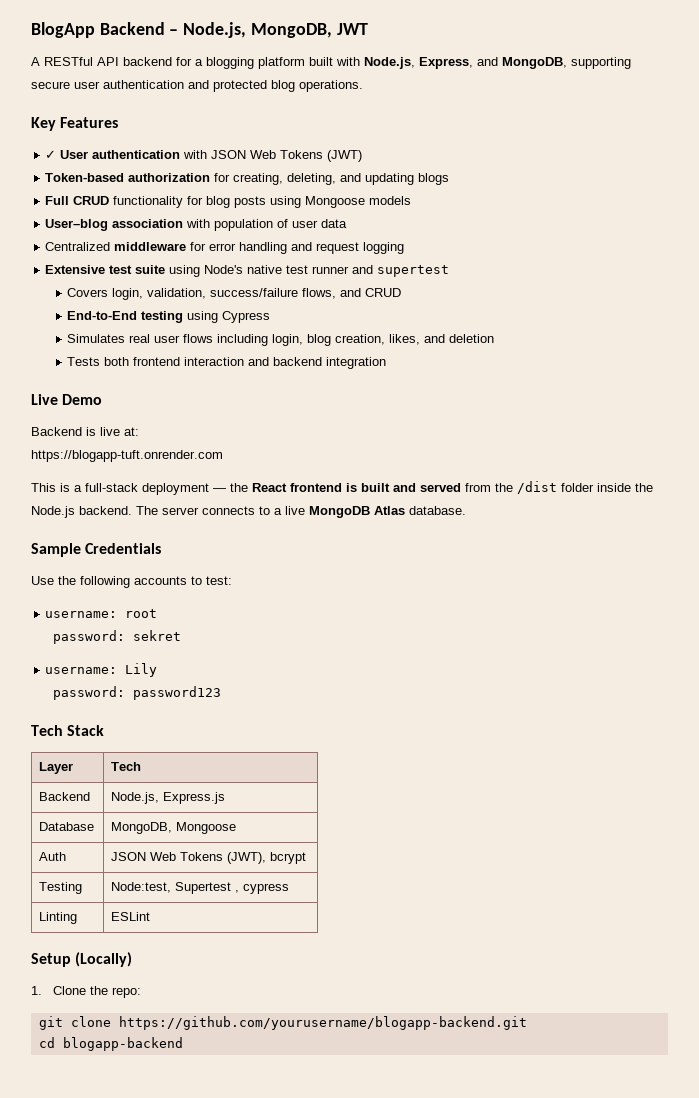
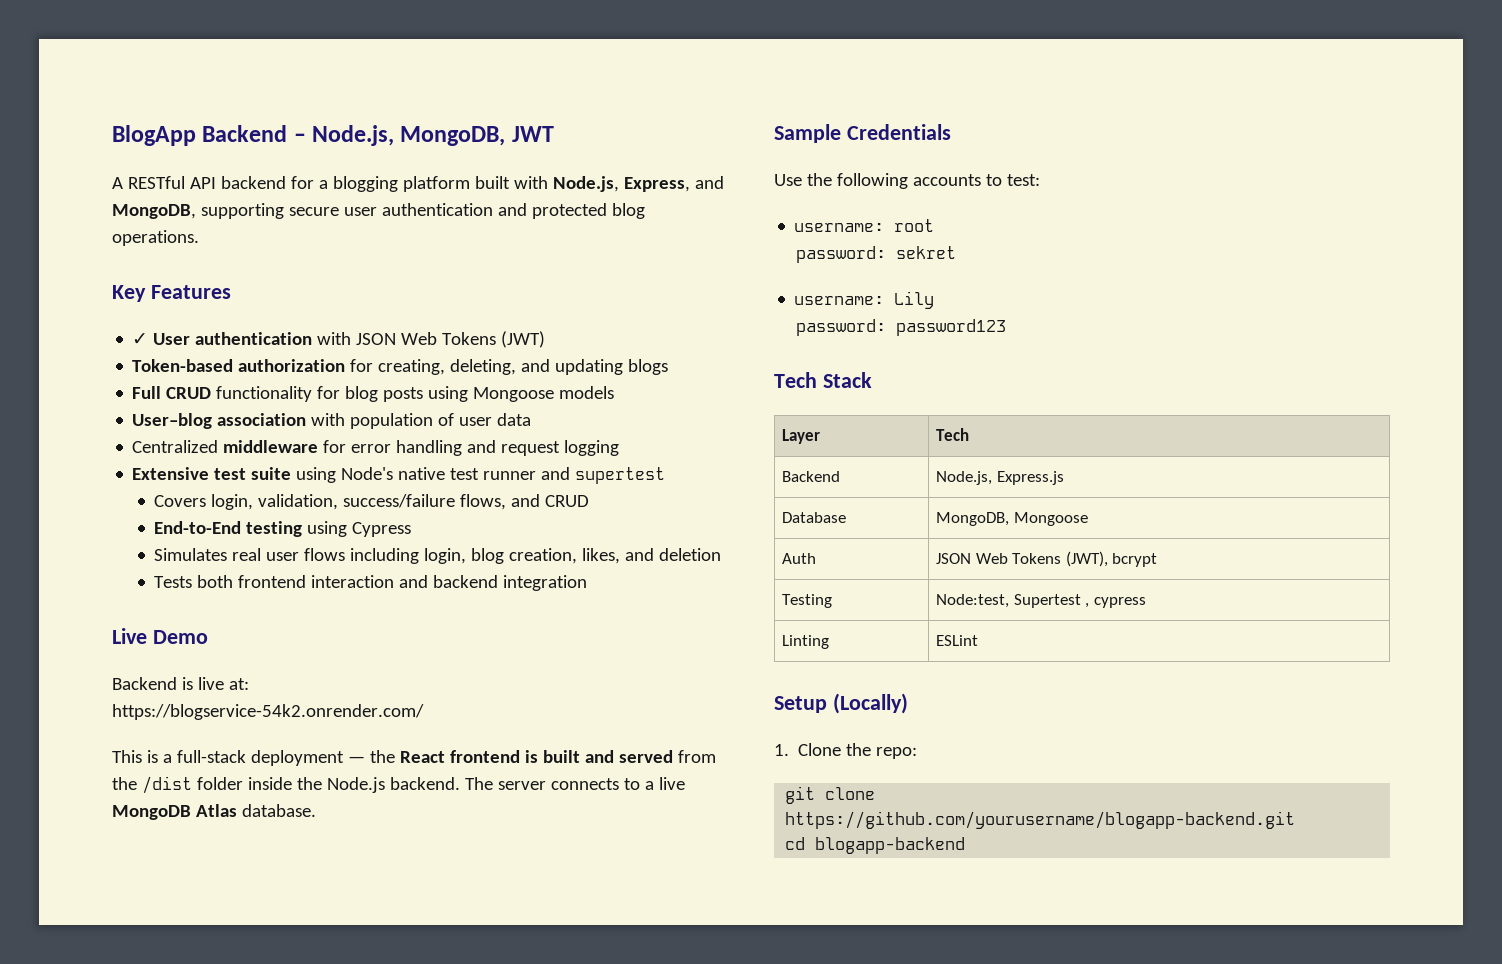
[31,450,223,462] https://blogapp-tuft.onrender.com -> [112,704,424,720] https://blogservice-54k2.onrender.com/

